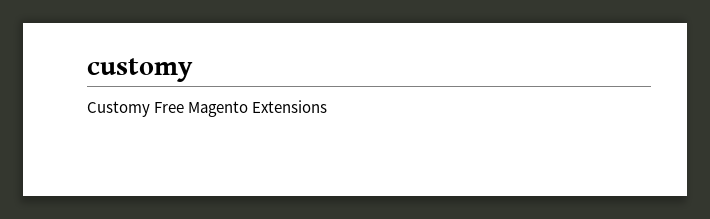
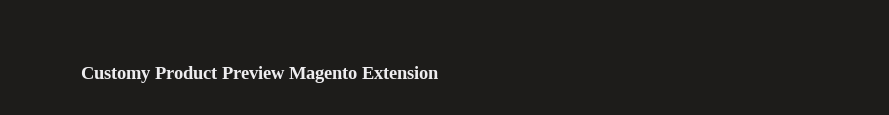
[87,58,193,82] [87,100,328,117] customy // Customy Free Magento Extensions -> [81,66,439,83] Customy Product Preview Magento Extension

